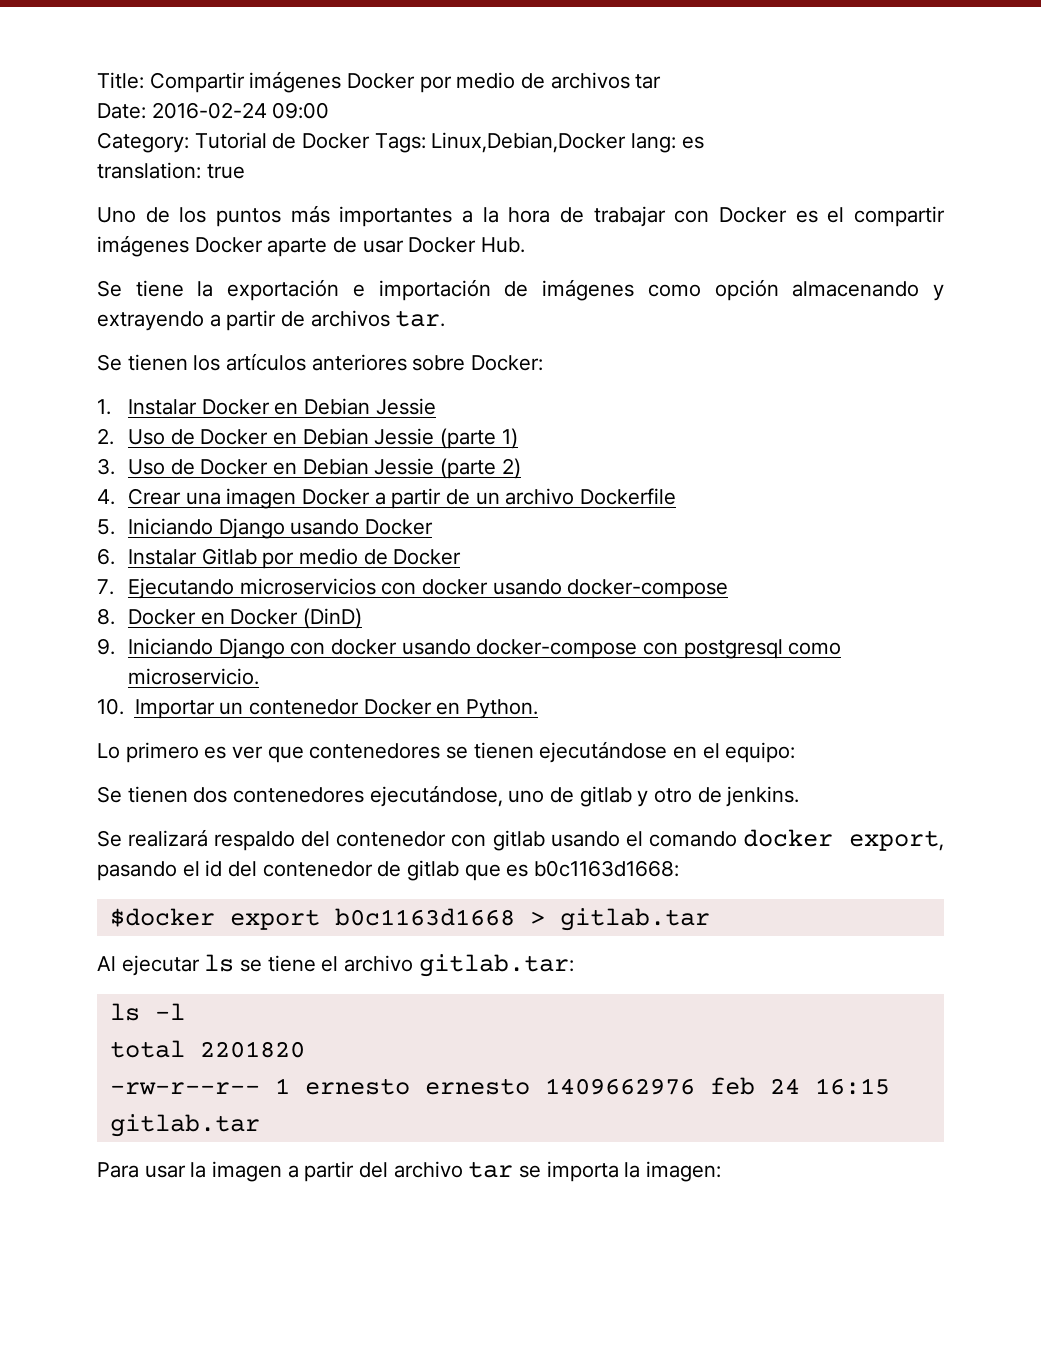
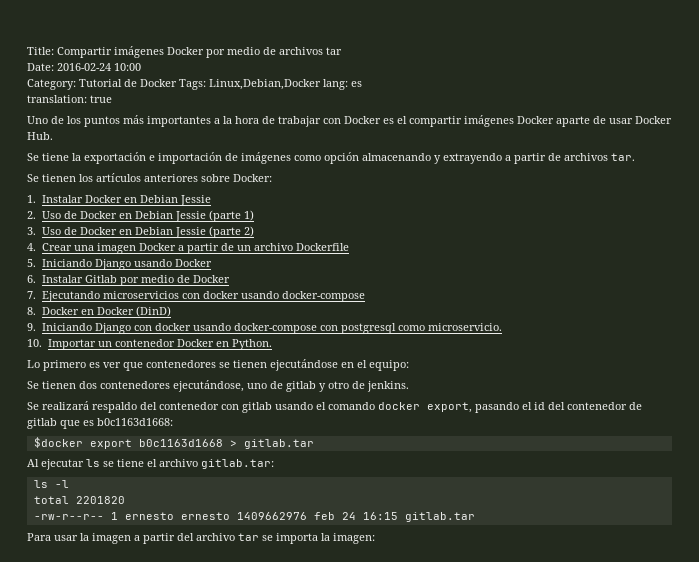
[272,102,330,119] 09:00 -> [114,63,141,71] 10:00

